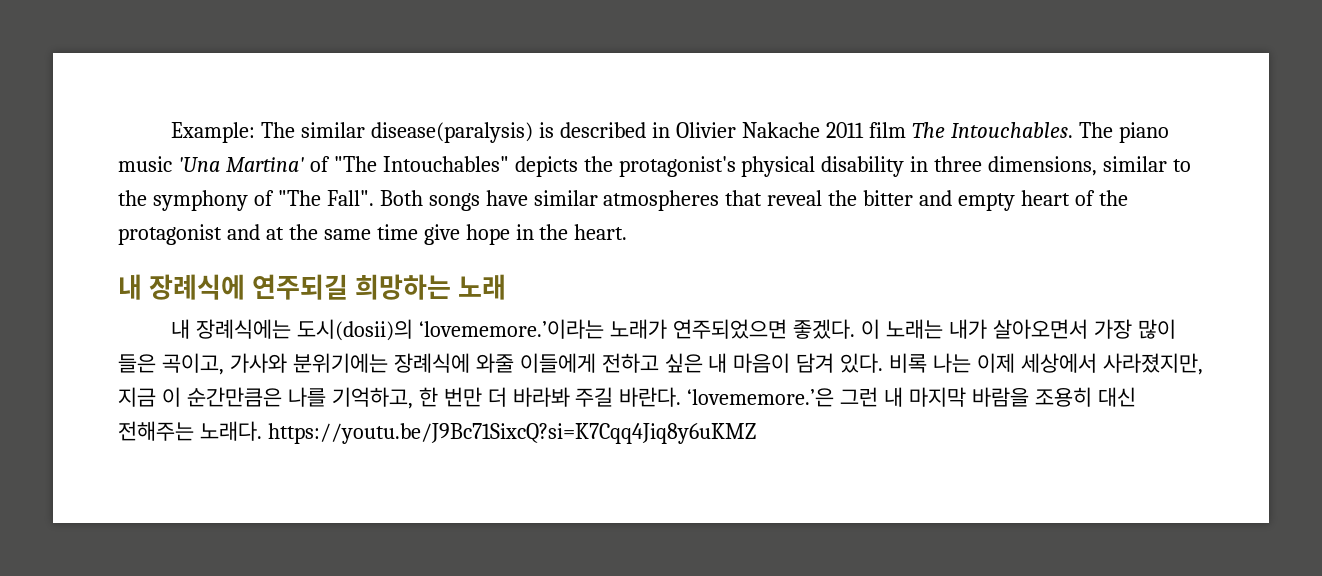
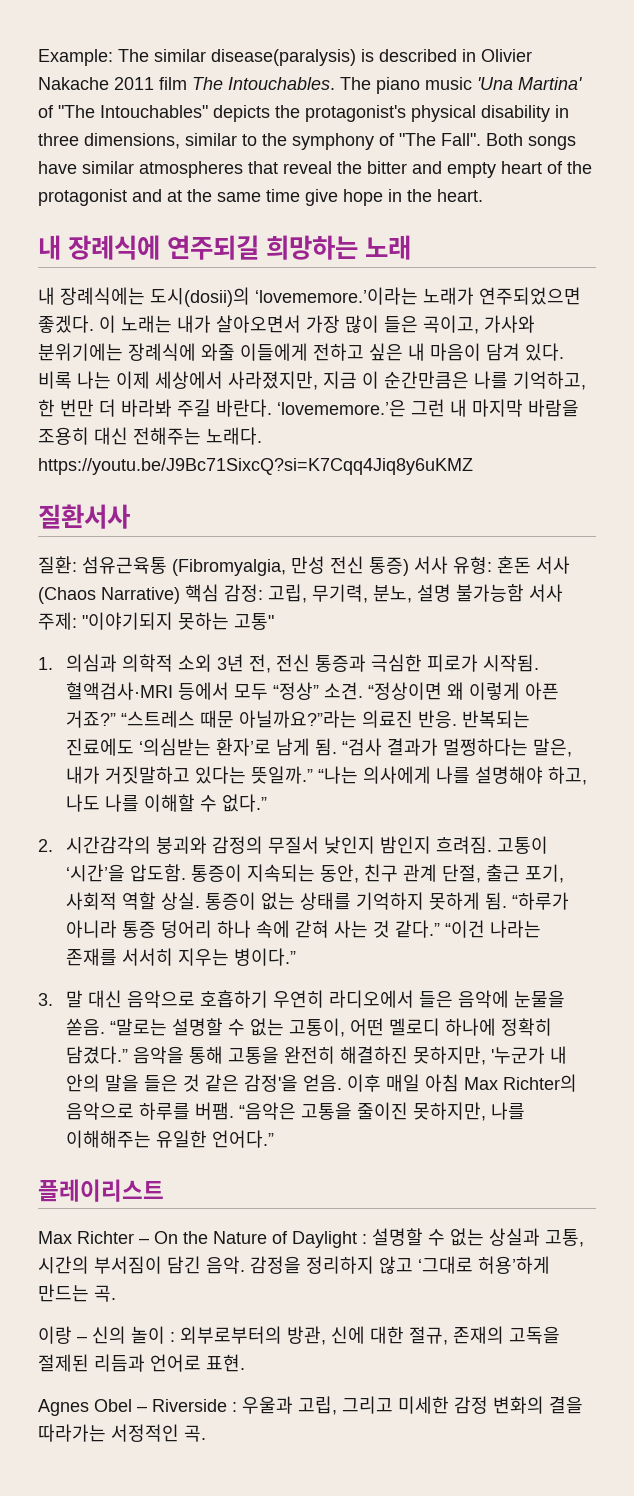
(756, 433) none -> [38,504,130,529] [38,556,570,576] [38,584,563,604] [38,612,274,630] [38,654,540,673] [66,682,560,700] [66,710,531,728] [66,738,573,757] [66,766,588,785] [66,794,268,812] [38,836,549,854] [66,864,565,883] [66,892,570,910] [66,920,542,938] [66,948,297,966] [38,990,566,1008] [66,1018,553,1037] [66,1046,568,1065] [66,1074,578,1092] [66,1102,526,1121] [66,1130,275,1148] [38,1179,164,1202] [38,1228,584,1248] [38,1256,550,1274] [38,1284,116,1302] [38,1326,560,1345] [38,1354,245,1372] [38,1396,583,1416] [38,1424,206,1442] // 질환서사 // 질환: 섬유근육통 (Fibromyalgia, 만성 전신 통증) 서사 유형: 혼돈 서사 (Chaos Narrative) 핵심 감정: 고립, 무기력, 분노, 설명 불가능함 서사 주제: "이야기되지 못하는 고통" // 1. 의심과 의학적 소외 3년 전, 전신 통증과 극심한 피로가 시작됨. 혈액검사·MRI 등에서 모두 “정상” 소견. “정상이면 왜 이렇게 아픈 거죠?” “스트레스 때문 아닐까요?”라는 의료진 반응. 반복되는 진료에도 ‘의심받는 환자’로 남게 됨. “검사 결과가 멀쩡하다는 말은, 내가 거짓말하고 있다는 뜻일까.” “나는 의사에게 나를 설명해야 하고, 나도 나를 이해할 수 없다.” // 2. 시간감각의 붕괴와 감정의 무질서 낮인지 밤인지 흐려짐. 고통이 ‘시간’을 압도함. 통증이 지속되는 동안, 친구 관계 단절, 출근 포기, 사회적 역할 상실. 통증이 없는 상태를 기억하지 못하게 됨. “하루가 아니라 통증 덩어리 하나 속에 갇혀 사는 것 같다.” “이건 나라는 존재를 서서히 지우는 병이다.” // 3. 말 대신 음악으로 호흡하기 우연히 라디오에서 들은 음악에 눈물을 쏟음. “말로는 설명할 수 없는 고통이, 어떤 멜로디 하나에 정확히 담겼다.” 음악을 통해 고통을 완전히 해결하진 못하지만, '누군가 내 안의 말을 들은 것 같은 감정'을 얻음. 이후 매일 아침 Max Richter의 음악으로 하루를 버팸. “음악은 고통을 줄이진 못하지만, 나를 이해해주는 유일한 언어다.” // 플레이리스트 // Max Richter – On the Nature of Daylight : 설명할 수 없는 상실과 고통, 시간의 부서짐이 담긴 음악. 감정을 정리하지 않고 ‘그대로 허용’하게 만드는 곡. // 이랑 – 신의 놀이 : 외부로부터의 방관, 신에 대한 절규, 존재의 고독을 절제된 리듬과 언어로 표현. // Agnes Obel – Riverside : 우울과 고립, 그리고 미세한 감정 변화의 결을 따라가는 서정적인 곡.

